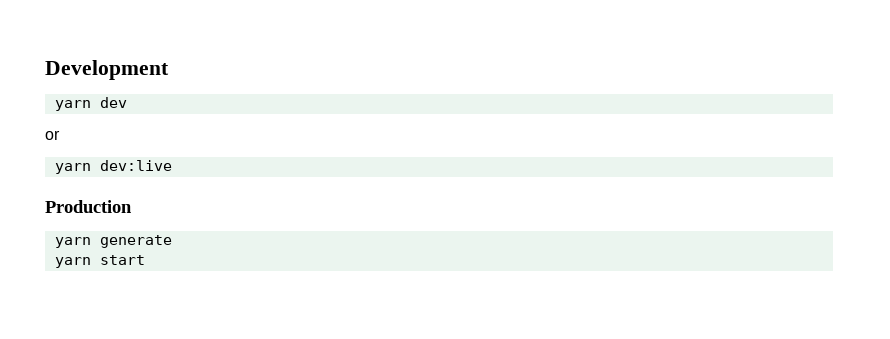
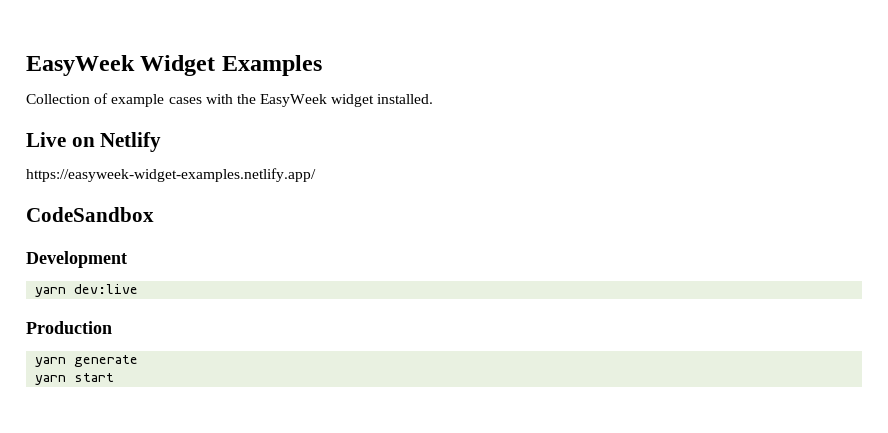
[45,60,169,80] [54,97,127,111] [45,130,60,140] Development // yarn dev // or -> [26,55,322,76] [26,93,434,107] [26,132,162,152] [26,168,316,182] [26,207,154,222] [26,251,127,268] EasyWeek Widget Examples // Collection of example cases with the EasyWeek widget installed. // Live on Netlify // https://easyweek-widget-examples.netlify.app/ // CodeSandbox // Development

